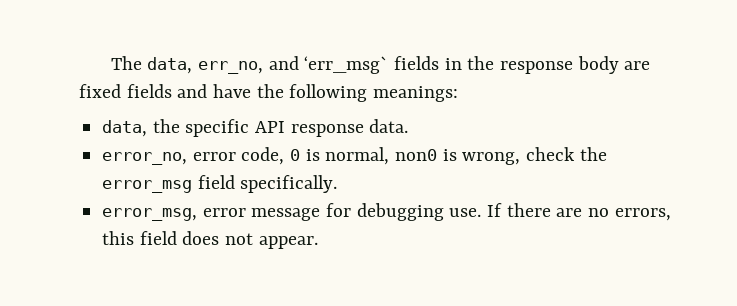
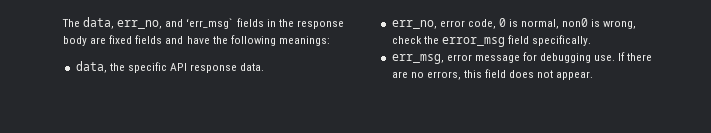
[102,152,188,165] error_no, -> [391,20,437,29] err_no,
[102,208,198,221] error_msg, -> [391,54,444,64] err_msg,

